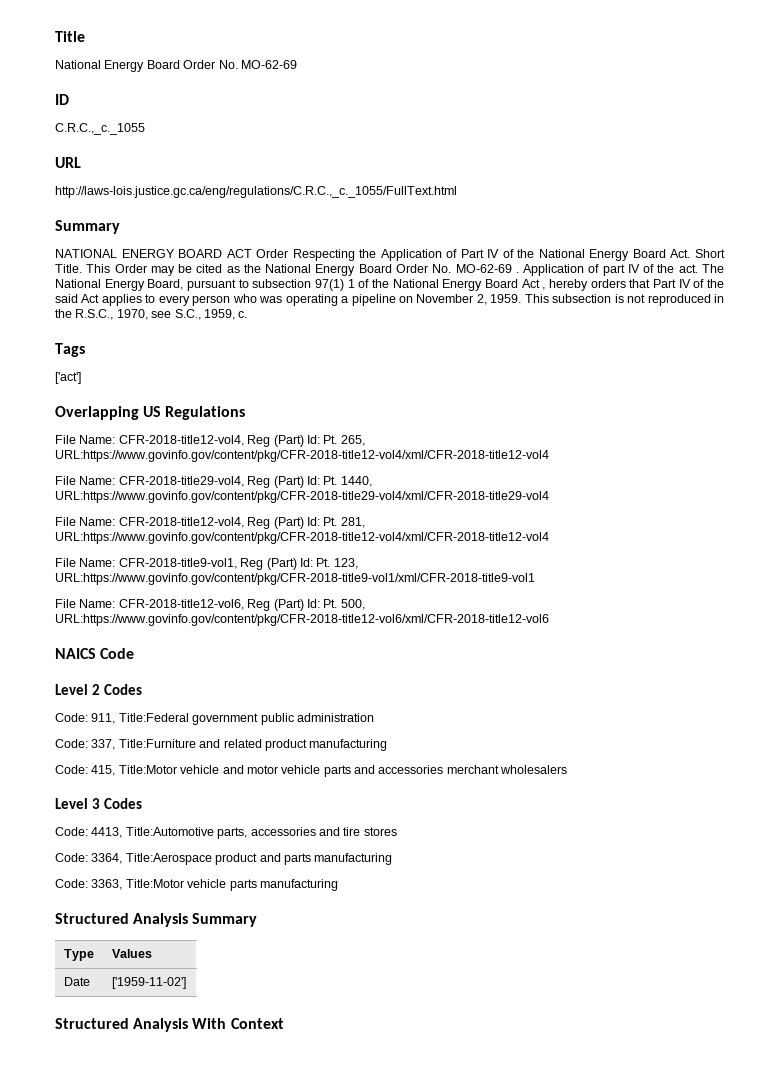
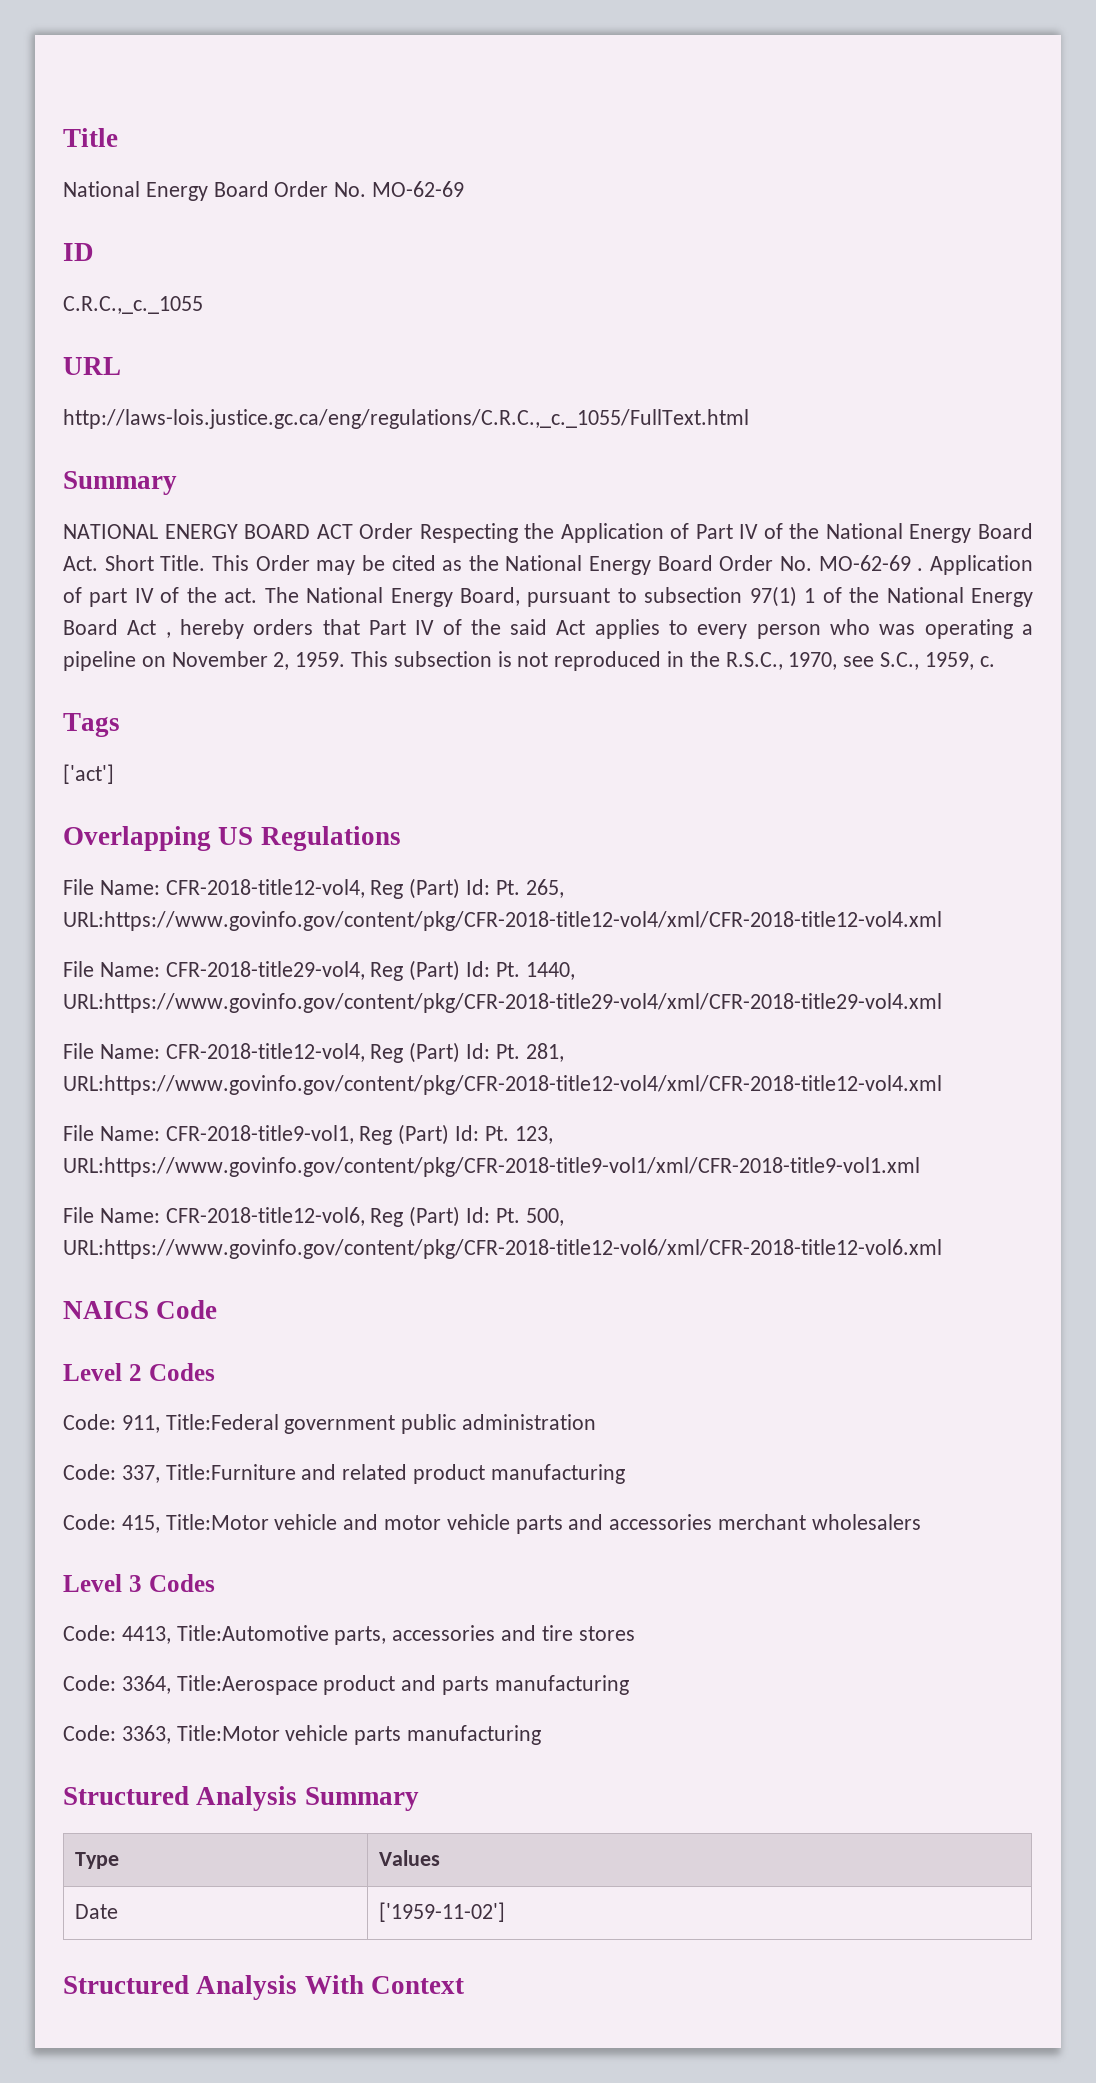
[55,450,549,462] URL:https://www.govinfo.gov/content/pkg/CFR-2018-title12-vol4/xml/CFR-2018-title12-vol4 -> [63,911,942,931] URL:https://www.govinfo.gov/content/pkg/CFR-2018-title12-vol4/xml/CFR-2018-title12-vol4.xml
[55,491,549,503] URL:https://www.govinfo.gov/content/pkg/CFR-2018-title29-vol4/xml/CFR-2018-title29-vol4 -> [63,993,942,1013] URL:https://www.govinfo.gov/content/pkg/CFR-2018-title29-vol4/xml/CFR-2018-title29-vol4.xml
[55,532,549,544] URL:https://www.govinfo.gov/content/pkg/CFR-2018-title12-vol4/xml/CFR-2018-title12-vol4 -> [63,1075,942,1095] URL:https://www.govinfo.gov/content/pkg/CFR-2018-title12-vol4/xml/CFR-2018-title12-vol4.xml
[55,573,535,585] URL:https://www.govinfo.gov/content/pkg/CFR-2018-title9-vol1/xml/CFR-2018-title9-vol1 -> [63,1157,920,1177] URL:https://www.govinfo.gov/content/pkg/CFR-2018-title9-vol1/xml/CFR-2018-title9-vol1.xml
[55,614,549,626] URL:https://www.govinfo.gov/content/pkg/CFR-2018-title12-vol6/xml/CFR-2018-title12-vol6 -> [63,1239,942,1259] URL:https://www.govinfo.gov/content/pkg/CFR-2018-title12-vol6/xml/CFR-2018-title12-vol6.xml

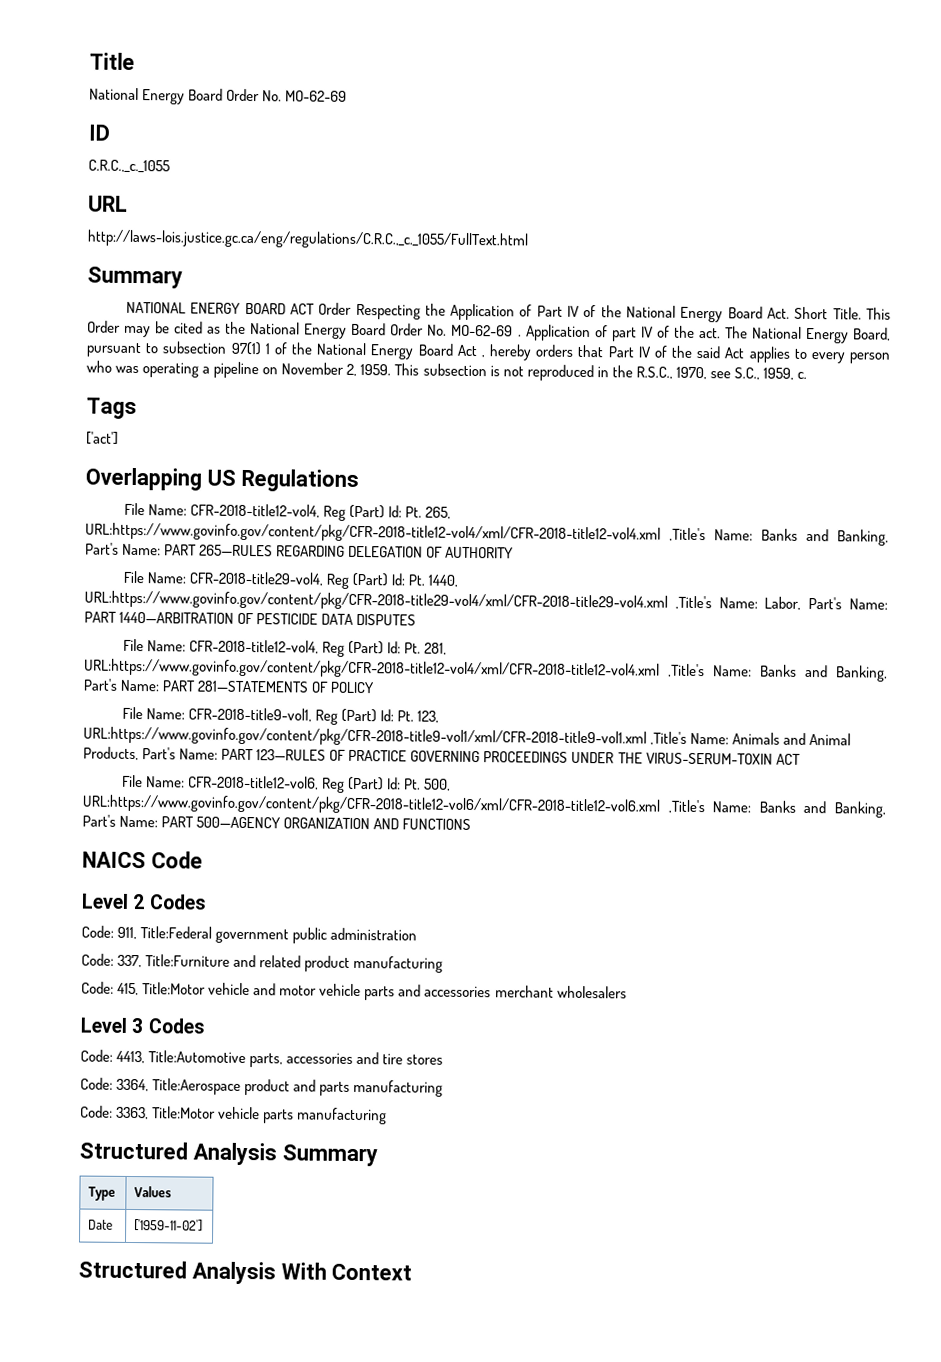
(942, 921) none -> [668,527,890,546] [85,542,514,559] ,Title's Name: Banks and Banking, Part's Name: PART 265—RULES REGARDING DELEGATION OF AUTHORITY
(942, 1003) none -> [674,595,888,610] [84,611,417,626] ,Title's Name: Labor, Part's Name: PART 1440—ARBITRATION OF PESTICIDE DATA DISPUTES
(942, 1085) none -> [667,663,889,682] [83,678,374,694] ,Title's Name: Banks and Banking, Part's Name: PART 281—STATEMENTS OF POLICY
(920, 1167) none -> [650,731,852,746] [83,746,801,765] ,Title's Name: Animals and Animal Products, Part's Name: PART 123—RULES OF PRACTICE GOVERNING PROCEEDINGS UNDER THE VIRUS-SERUM-TOXIN ACT
(942, 1249) none -> [667,799,887,818] [82,814,472,831] ,Title's Name: Banks and Banking, Part's Name: PART 500—AGENCY ORGANIZATION AND FUNCTIONS

